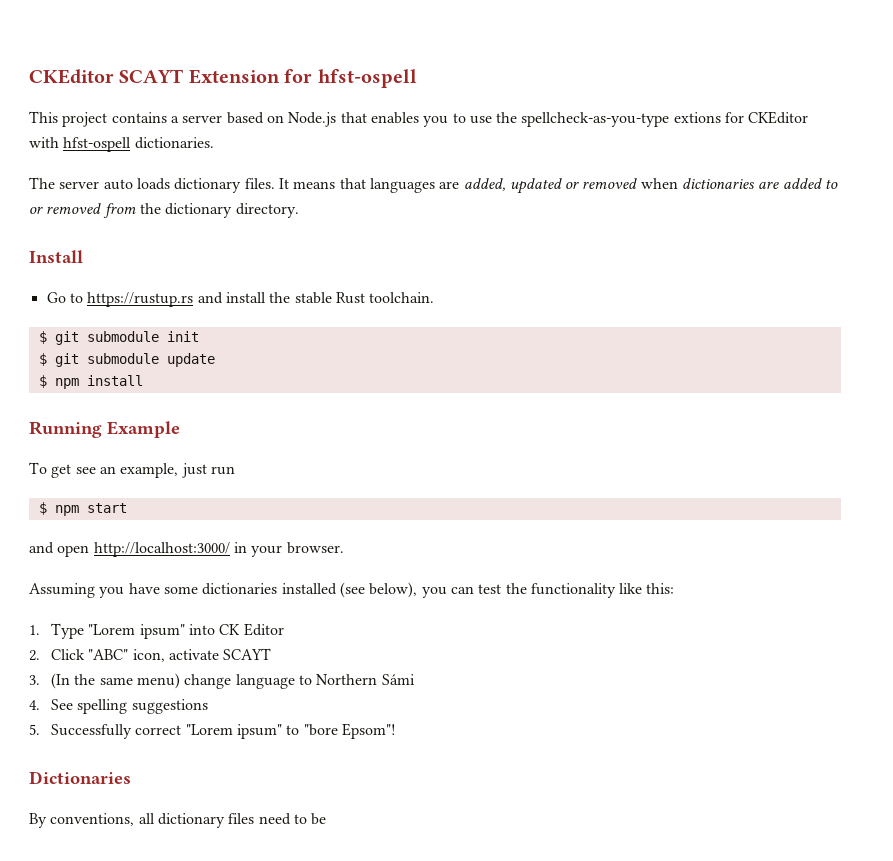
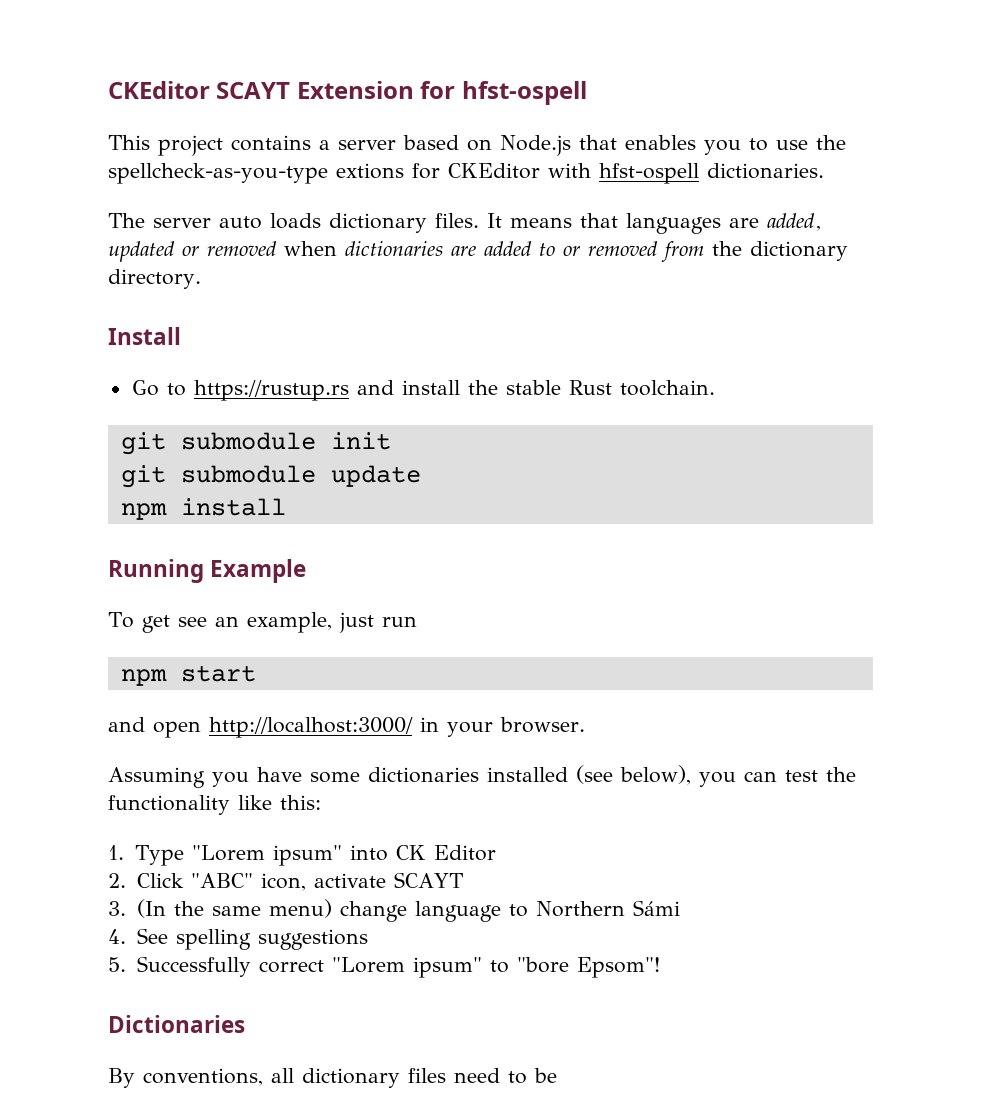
[38,331,47,344] $ -> (715, 388) none
[38,353,47,366] $ -> (391, 441) none
[38,375,47,388] $ -> (421, 476) none
[38,502,47,515] $ -> (417, 621) none

